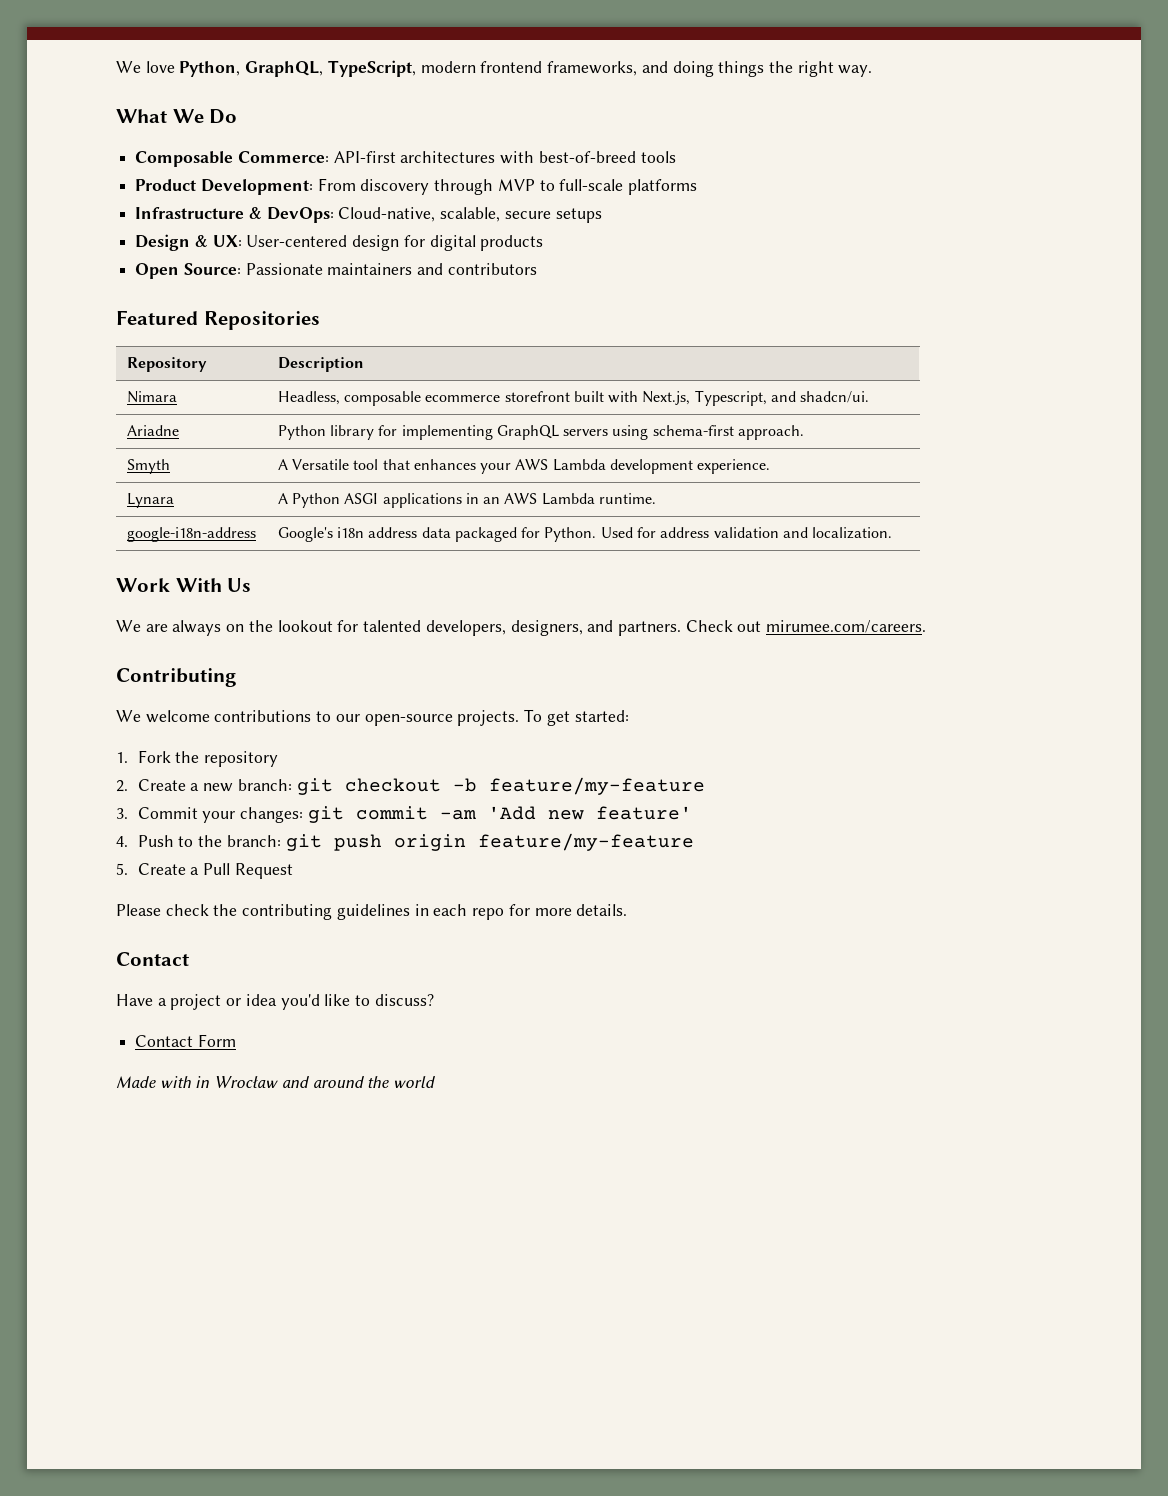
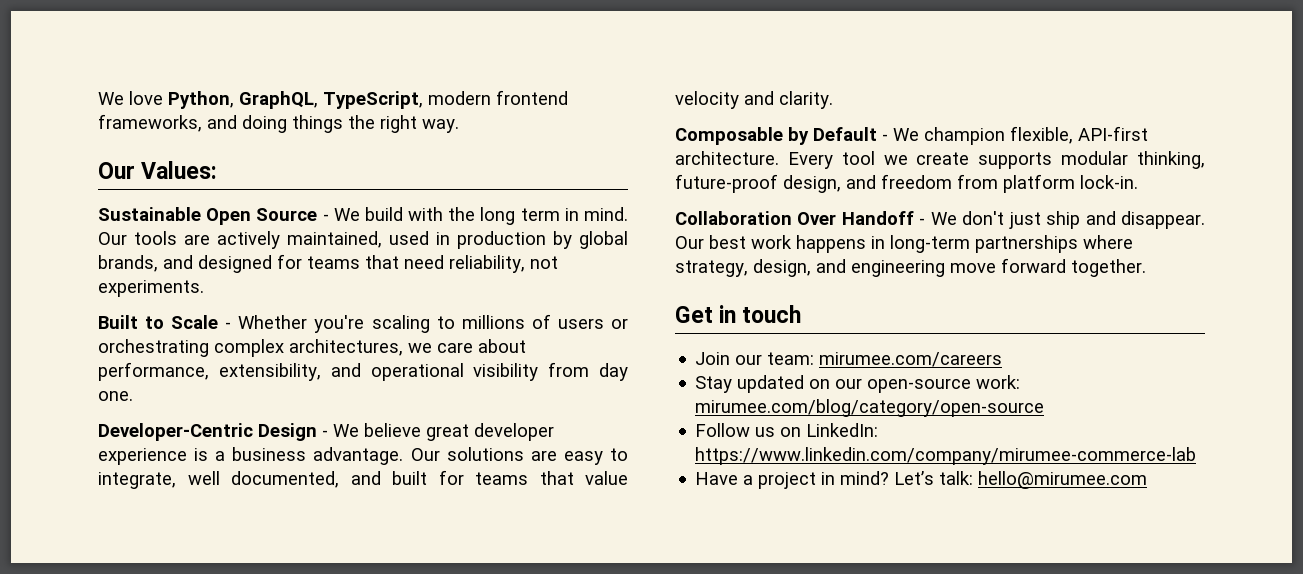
[116,109,238,124] [135,151,676,167] [135,178,698,195] [135,207,602,223] [135,234,544,251] [135,263,537,279] [116,310,320,330] [126,357,207,372] [277,357,364,372] [126,391,177,403] [277,390,870,406] [126,425,179,436] [277,425,805,440] [126,459,170,474] [277,459,771,474] [126,493,174,508] [277,493,657,508] [126,527,256,542] [277,527,893,542] [116,578,252,592] [116,620,927,636] [116,668,237,687] [116,709,629,726] [116,750,279,767] [116,777,705,795] [116,806,692,823] [116,833,694,851] [116,863,293,879] [116,904,628,920] [116,952,189,966] [116,994,434,1010] [135,1034,236,1047] [116,1076,437,1088] What We Do // Composable Commerce: API-first architectures with best-of-breed tools // Product Development: From discovery through MVP to full-scale platforms // Infrastructure & DevOps: Cloud-native, scalable, secure setups // Design & UX: User-centered design for digital products // Open Source: Passionate maintainers and contributors // Featured Repositories // Repository | Description // Nimara | Headless, composable ecommerce storefront built with Next.js, Typescript, and shadcn/ui. // Ariadne | Python library for implementing GraphQL servers using schema-first approach. // Smyth | A Versatile tool that enhances your AWS Lambda development experience. // Lynara | A Python ASGI applications in an AWS Lambda runtime. // google-i18n-address | Google's i18n address data packaged for Python. Used for address validation and localization. // Work With Us // We are always on the lookout for talented developers, designers, and partners. Check out mirumee.com/careers. // Contributing // We welcome contributions to our open-source projects. To get started: // 1. Fork the repository // 2. Create a new branch: git checkout -b feature/my-feature // 3. Commit your changes: git commit -am 'Add new feature' // 4. Push to the branch: git push origin feature/my-feature // 5. Create a Pull Request // Please check the contributing guidelines in each repo for more details. // Contact // Have a project or idea you'd like to discuss? // Contact Form // Made with in Wrocław and around the world -> [98,161,218,179] [98,207,628,225] [98,231,628,249] [98,254,558,273] [98,280,204,297] [98,314,628,333] [98,339,526,357] [98,362,628,381] [98,391,133,401] [98,423,554,441] [98,447,628,465] [98,470,628,489] [675,91,833,109] [675,126,1148,145] [675,151,1205,169] [675,174,1138,193] [675,211,1205,229] [675,235,1133,253] [675,258,1146,277] [675,305,802,323] [695,352,1003,367] [695,375,1021,393] [695,399,1045,417] [695,423,879,437] [695,447,1197,465] [695,471,1148,489] Our Values: // Sustainable Open Source - We build with the long term in mind. Our tools are actively maintained, used in production by global brands, and designed for teams that need reliability, not experiments. // Built to Scale - Whether you're scaling to millions of users or orchestrating complex architectures, we care about performance, extensibility, and operational visibility from day one. // Developer-Centric Design - We believe great developer experience is a business advantage. Our solutions are easy to integrate, well documented, and built for teams that value velocity and clarity. // Composable by Default - We champion flexible, API-first architecture. Every tool we create supports modular thinking, future-proof design, and freedom from platform lock-in. // Collaboration Over Handoff - We don't just ship and disappear. Our best work happens in long-term partnerships where strategy, design, and engineering move forward together. // Get in touch // Join our team: mirumee.com/careers // Stay updated on our open-source work: mirumee.com/blog/category/open-source // Follow us on LinkedIn: https://www.linkedin.com/company/mirumee-commerce-lab // Have a project in mind? Let’s talk: hello@mirumee.com

